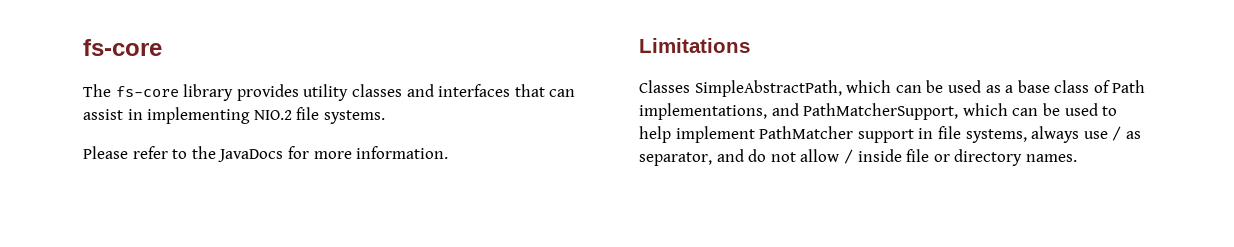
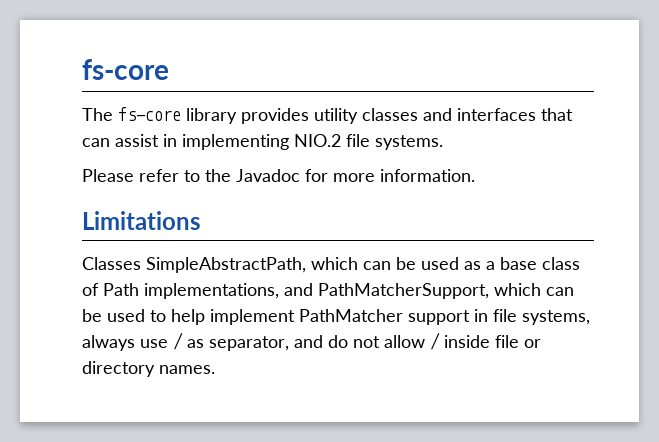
[218,149,284,162] JavaDocs -> [236,169,300,182] Javadoc

